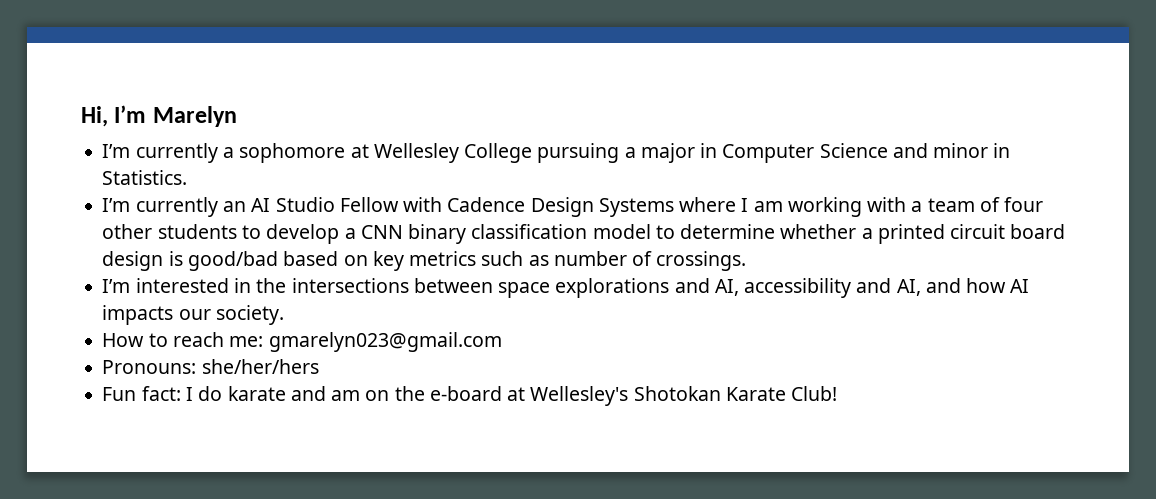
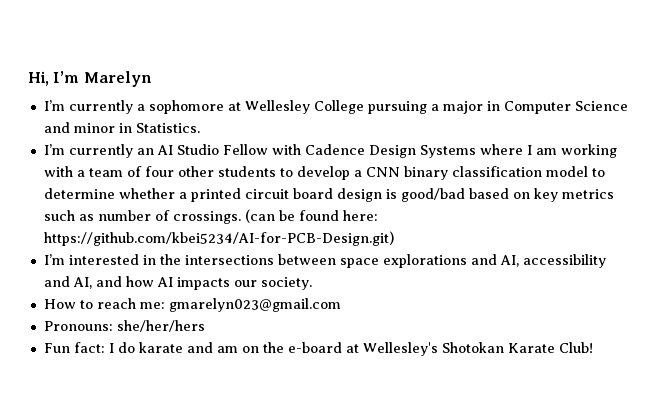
(747, 261) none -> [244,209,378,223] [43,231,394,246] (can be found here: https://github.com/kbei5234/AI-for-PCB-Design.git)

